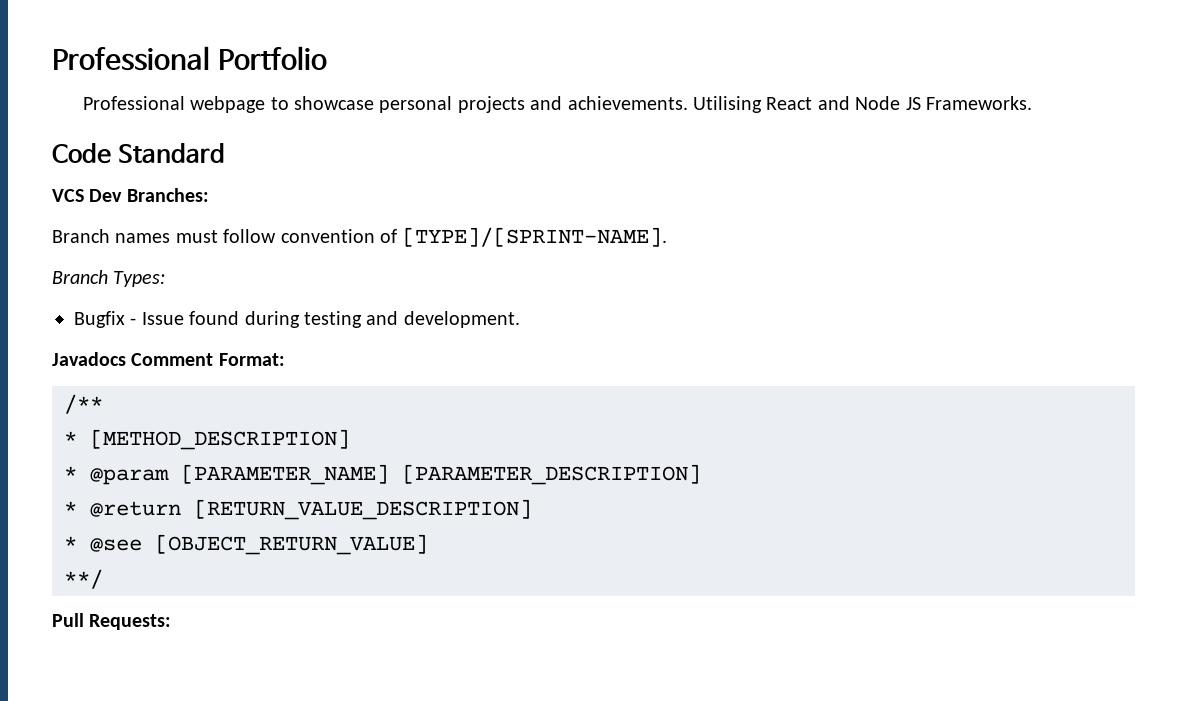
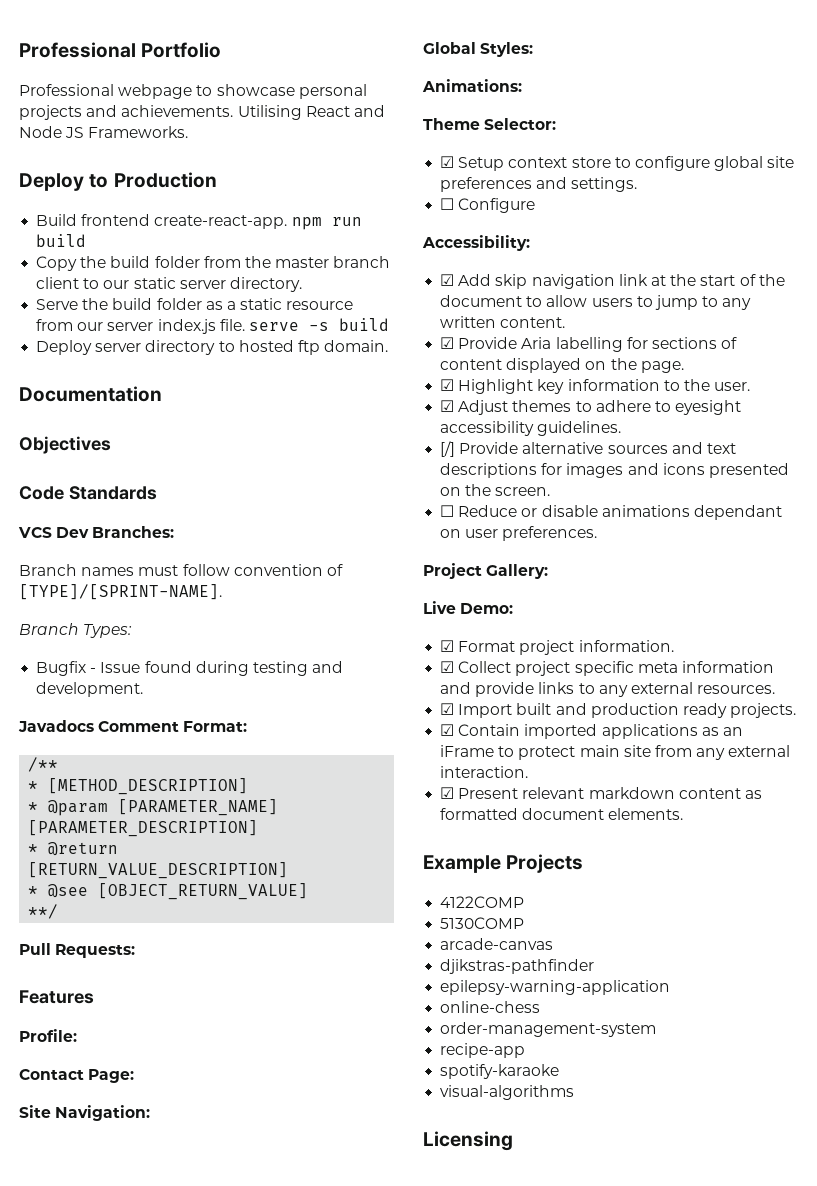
(1032, 103) none -> [19,172,217,191] [36,214,362,230] [36,234,87,247] [36,256,391,271] [36,277,302,292] [36,298,354,310] [36,318,389,334] [36,340,389,355] [19,386,162,402] [19,436,111,454] // Deploy to Production // Build frontend create-react-app. npm run build // Copy the build folder from the master branch client to our static server directory. // Serve the build folder as a static resource from our server index.js file. serve -s build // Deploy server directory to hosted ftp domain. // Documentation // Objectives
[117,143,225,163] Standard -> [68,486,157,500] Standards
(172, 622) none -> [19,990,94,1004] [19,1029,77,1042] [19,1069,135,1083] [19,1105,151,1121] [423,42,534,57] [422,79,522,92] [423,118,557,130] [440,156,795,171] [440,177,638,192] [440,198,536,213] [422,235,530,251] [440,274,785,289] [440,295,752,310] [440,316,566,328] [440,337,738,352] [440,358,684,373] [440,379,751,394] [440,400,742,415] [440,421,622,436] [440,441,736,457] [440,463,789,478] [440,484,551,496] [440,505,782,520] [440,526,598,541] [423,563,549,579] [423,601,514,614] [440,640,674,655] [440,661,774,676] [440,682,776,697] [440,703,797,718] [440,724,743,739] [440,745,791,760] [440,766,529,778] [440,787,762,799] [440,808,684,820] [423,854,584,873] [440,896,525,908] [440,917,525,929] [440,938,554,950] [440,959,595,974] [440,980,671,995] [440,1001,541,1013] [440,1022,657,1037] [440,1043,526,1058] [440,1064,560,1079] [440,1085,575,1100] [423,1131,513,1151] // Features // Profile: // Contact Page: // Site Navigation: // Global Styles: // Animations: // Theme Selector: // ☑ Setup context store to configure global site preferences and settings. // ☐ Configure // Accessibility: // ☑ Add skip navigation link at the start of the document to allow users to jump to any written content. // ☑ Provide Aria labelling for sections of content displayed on the page. // ☑ Highlight key information to the user. // ☑ Adjust themes to adhere to eyesight accessibility guidelines. // [/] Provide alternative sources and text descriptions for images and icons presented on the screen. // ☐ Reduce or disable animations dependant on user preferences. // Project Gallery: // Live Demo: // ☑ Format project information. // ☑ Collect project specific meta information and provide links to any external resources. // ☑ Import built and production ready projects. // ☑ Contain imported applications as an iFrame to protect main site from any external interaction. // ☑ Present relevant markdown content as formatted document elements. // Example Projects // 4122COMP // 5130COMP // arcade-canvas // djikstras-pathfinder // epilepsy-warning-application // online-chess // order-management-system // recipe-app // spotify-karaoke // visual-algorithms // Licensing

